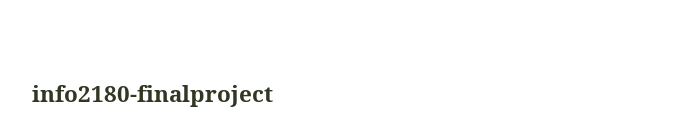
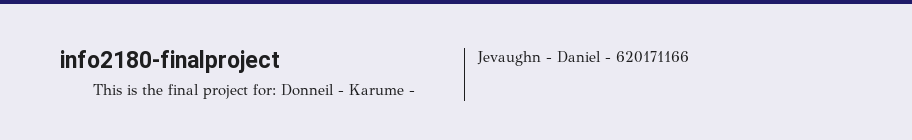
(273, 96) none -> [92,84,415,99] [477,51,689,66] // This is the final project for: Donneil - Karume - Jevaughn - Daniel - 620171166

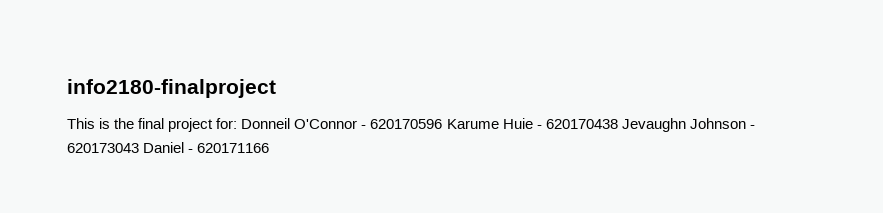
[337,84,415,95] [477,51,552,66] - Karume - Jevaughn - -> [294,118,755,132] [67,143,139,153] O'Connor - 620170596 Karume Huie - 620170438 Jevaughn Johnson - 620173043

